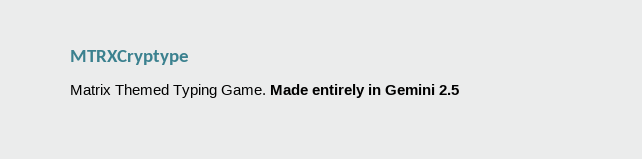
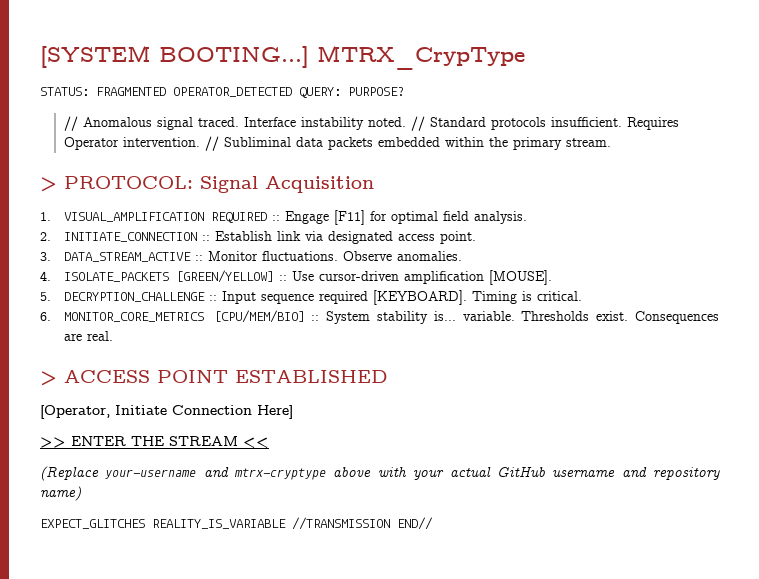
[70,50,189,65] [70,84,460,98] MTRXCryptype // Matrix Themed Typing Game. Made entirely in Gemini 2.5 -> [40,45,525,70] [40,87,404,98] [64,116,680,131] [64,136,612,151] [40,176,374,193] [40,210,528,225] [40,231,477,244] [40,251,463,262] [40,270,553,285] [40,290,583,305] [40,310,719,324] [64,331,114,341] [40,370,388,386] [40,405,293,419] [40,436,269,448] [40,466,721,481] [40,486,81,501] [40,517,433,530] [SYSTEM BOOTING...] MTRX_CrypType // STATUS: FRAGMENTED OPERATOR_DETECTED QUERY: PURPOSE? // // Anomalous signal traced. Interface instability noted. // Standard protocols insufficient. Requires Operator intervention. // Subliminal data packets embedded within the primary stream. // > PROTOCOL: Signal Acquisition // 1. VISUAL_AMPLIFICATION REQUIRED :: Engage [F11] for optimal field analysis. // 2. INITIATE_CONNECTION :: Establish link via designated access point. // 3. DATA_STREAM_ACTIVE :: Monitor fluctuations. Observe anomalies. // 4. ISOLATE_PACKETS [GREEN/YELLOW] :: Use cursor-driven amplification [MOUSE]. // 5. DECRYPTION_CHALLENGE :: Input sequence required [KEYBOARD]. Timing is critical. // 6. MONITOR_CORE_METRICS [CPU/MEM/BIO] :: System stability is... variable. Thresholds exist. Consequences are real. // > ACCESS POINT ESTABLISHED // [Operator, Initiate Connection Here] // >> ENTER THE STREAM << // (Replace your-username and mtrx-cryptype above with your actual GitHub username and repository name) // EXPECT_GLITCHES REALITY_IS_VARIABLE //TRANSMISSION END//

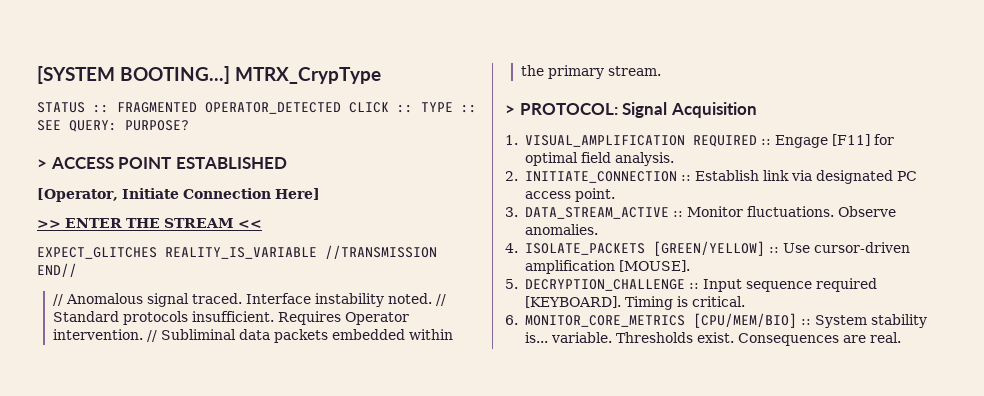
[40,87,404,98] STATUS: FRAGMENTED OPERATOR_DETECTED QUERY: PURPOSE? -> [37,102,477,114] [37,120,189,132] [37,157,287,169] [37,188,320,202] [37,218,262,228] [37,245,437,259] [37,263,77,277] STATUS :: FRAGMENTED OPERATOR_DETECTED CLICK :: TYPE :: SEE QUERY: PURPOSE? // > ACCESS POINT ESTABLISHED // [Operator, Initiate Connection Here] // >> ENTER THE STREAM << // EXPECT_GLITCHES REALITY_IS_VARIABLE //TRANSMISSION END//
(394, 237) none -> [896,171,917,181] PC
[40,370,388,386] [40,405,293,419] [40,436,269,448] [40,466,721,481] [40,486,81,501] [40,517,433,530] // > ACCESS POINT ESTABLISHED // [Operator, Initiate Connection Here] // >> ENTER THE STREAM << // (Replace your-username and mtrx-cryptype above with your actual GitHub username and repository name) // EXPECT_GLITCHES REALITY_IS_VARIABLE //TRANSMISSION END// -> (901, 337) none

